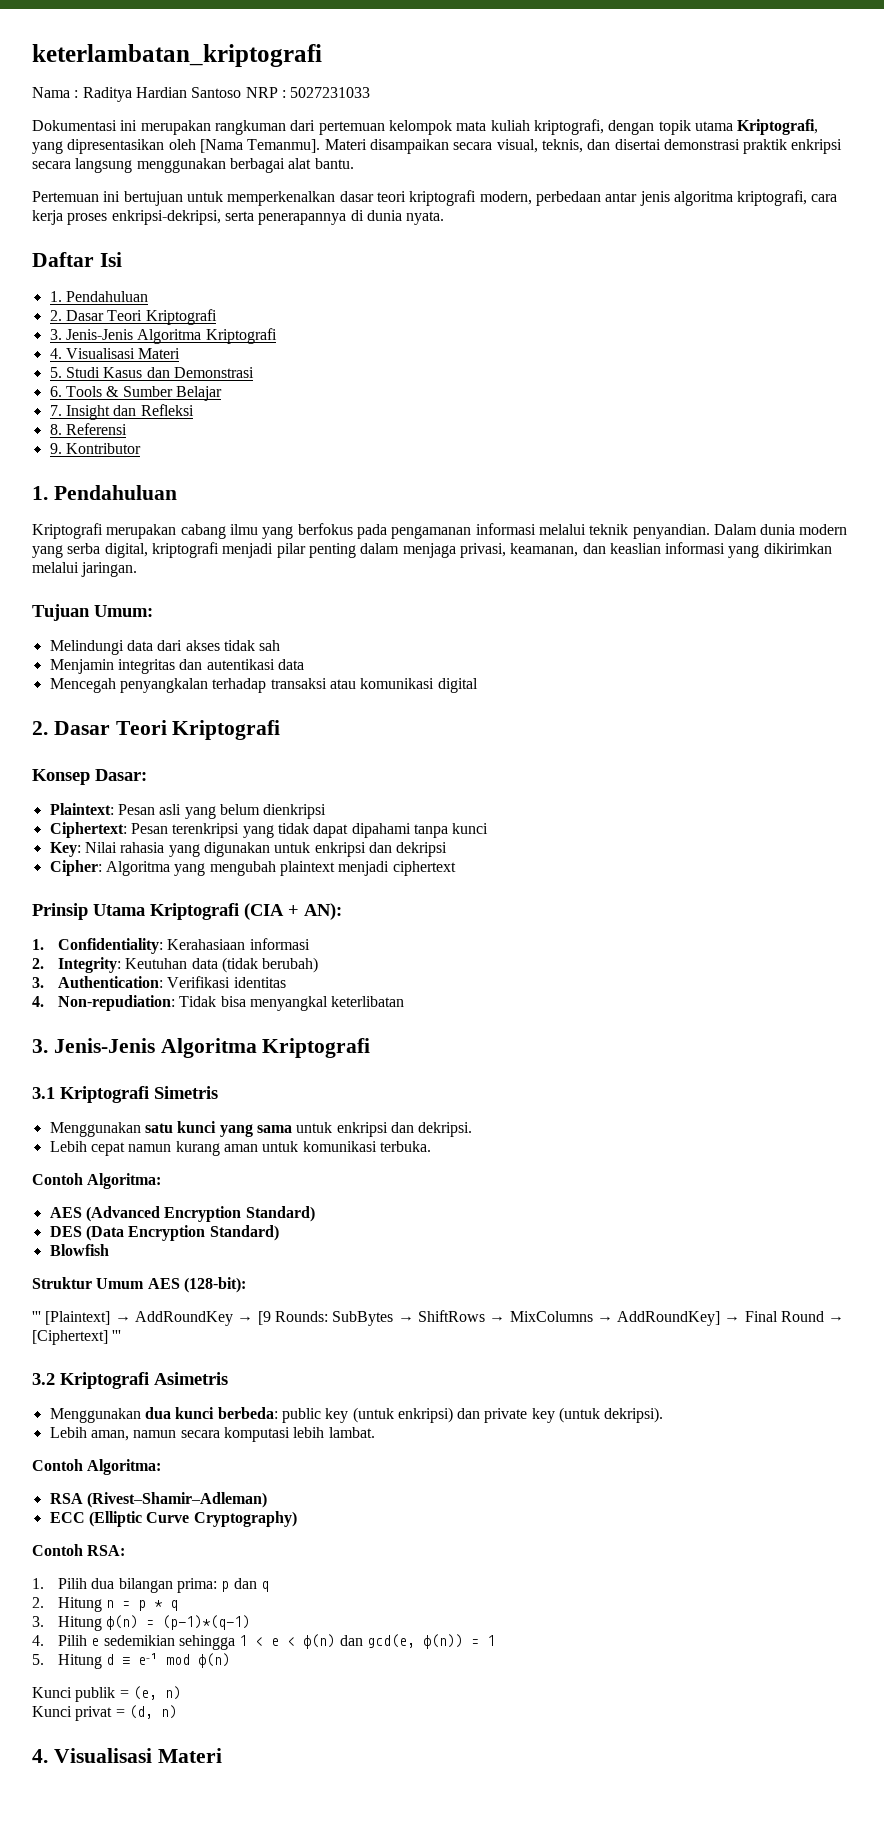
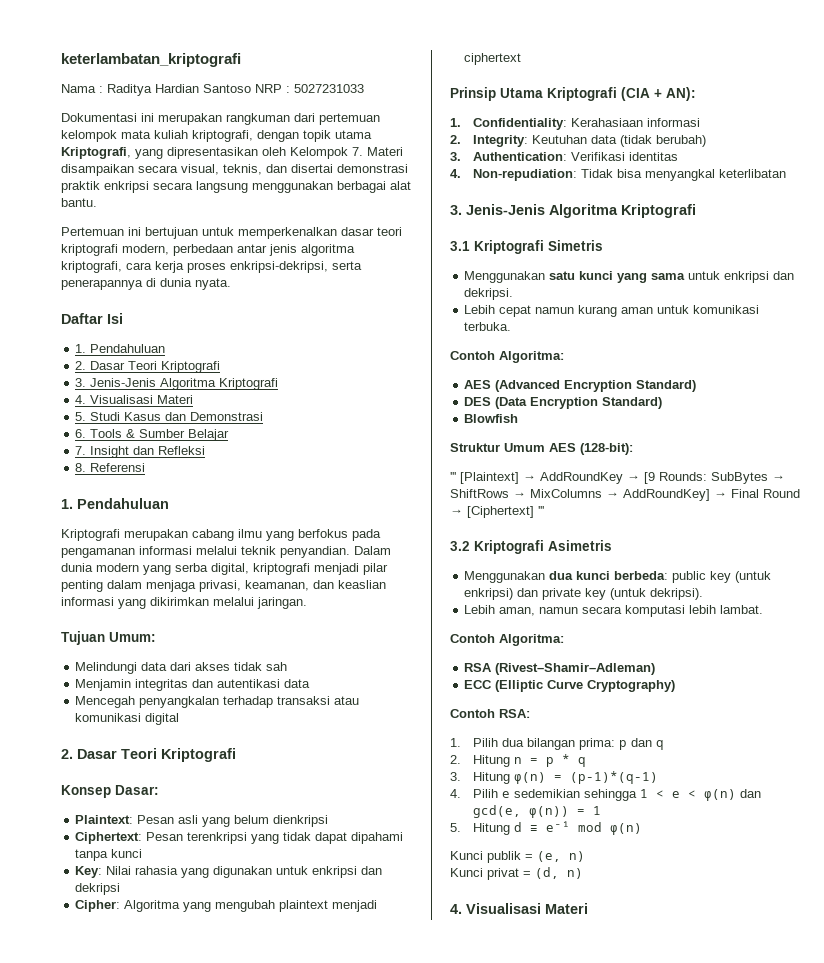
[199,139,321,153] [Nama Temanmu]. -> [290,147,363,159] Kelompok 7.
[49,443,141,454] // 9. Kontributor -> (146, 467) none

